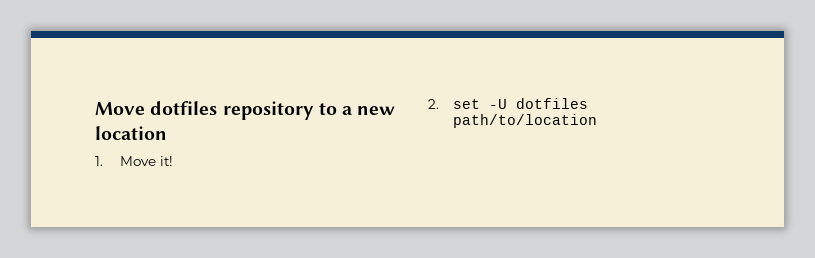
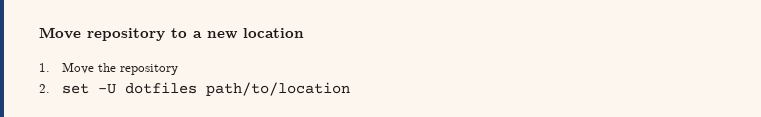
[95,101,218,115] Move dotfiles -> [39,27,81,39] Move
[159,156,173,166] it! -> [97,63,178,75] the repository

